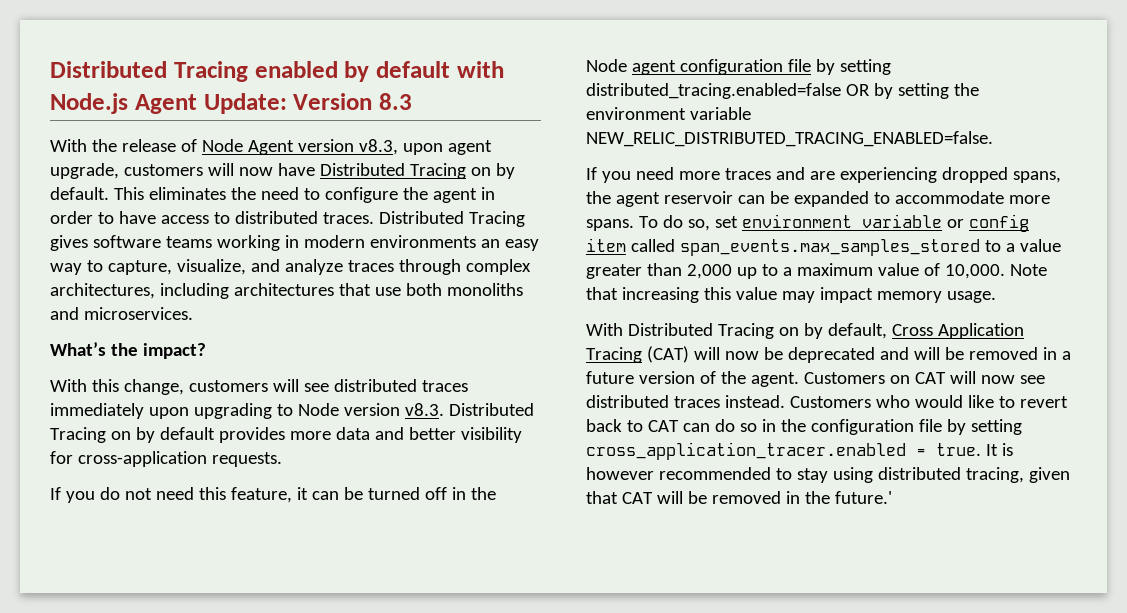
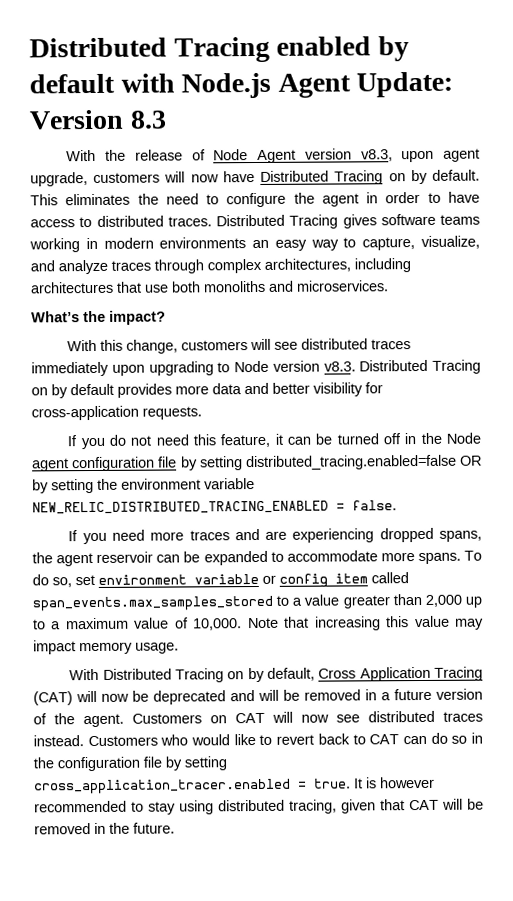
[586,131,993,147] NEW_RELIC_DISTRIBUTED_TRACING_ENABLED=false. -> [32,500,397,515] NEW_RELIC_DISTRIBUTED_TRACING_ENABLED = false.
[834,491,892,504] future.' -> [133,822,175,834] future.

